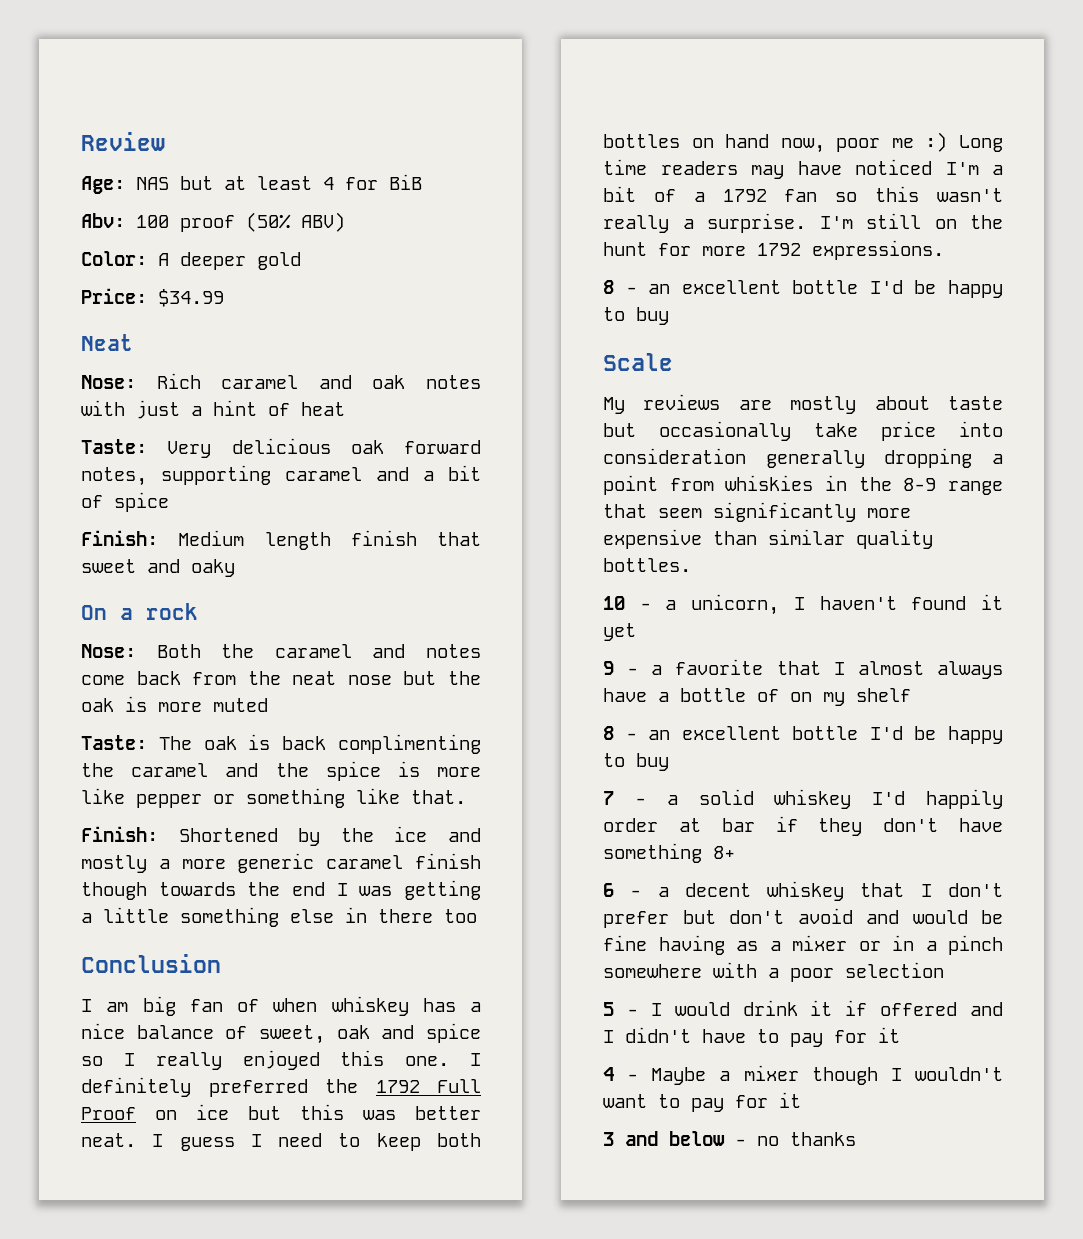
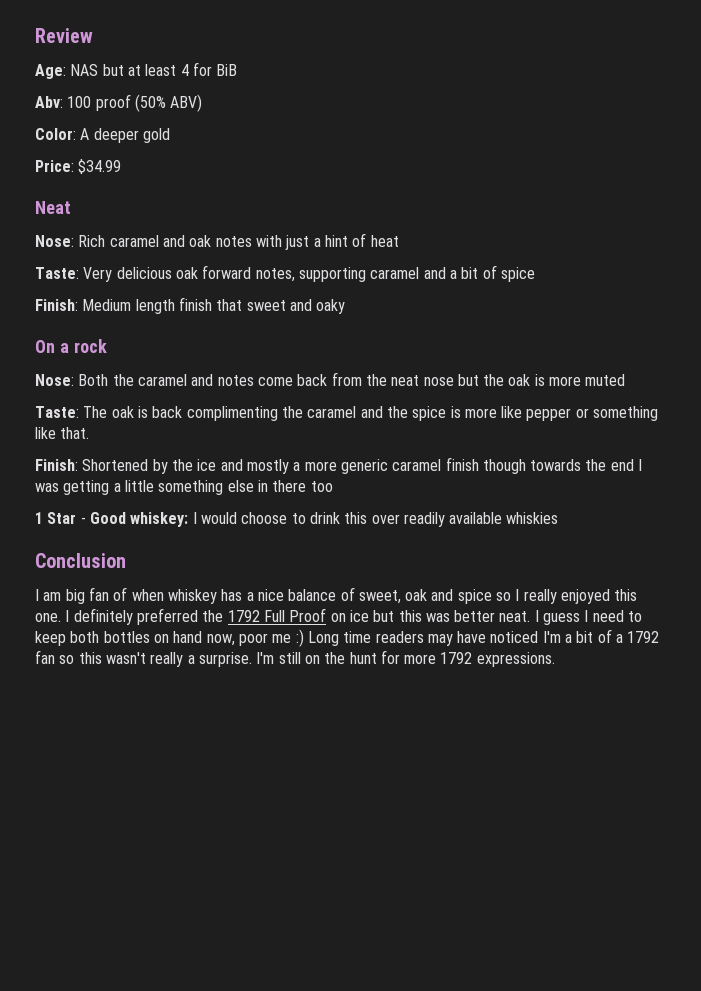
(477, 916) none -> [35,512,559,527] // 1 Star - Good whiskey: I would choose to drink this over readily available whiskies
[603,280,1003,298] [603,307,669,325] [603,353,673,371] [603,394,1003,414] [603,421,1003,441] [603,448,1003,468] [603,475,1003,495] [603,502,911,522] [603,529,933,549] [603,558,691,572] [603,594,1003,615] [603,623,636,641] [603,659,1003,679] [603,688,911,706] [603,726,1003,744] [603,753,669,771] [603,789,1003,809] [603,816,1003,836] [603,843,735,863] [603,881,1003,901] [603,908,1003,928] [603,935,1003,955] [603,962,944,982] [603,1000,1003,1016] [603,1027,900,1047] [603,1065,1003,1085] [603,1092,801,1112] [603,1131,856,1146] // 8 - an excellent bottle I'd be happy to buy // Scale // My reviews are mostly about taste but occasionally take price into consideration generally dropping a point from whiskies in the 8-9 range that seem significantly more expensive than similar quality bottles. // 10 - a unicorn, I haven't found it yet // 9 - a favorite that I almost always have a bottle of on my shelf // 8 - an excellent bottle I'd be happy to buy // 7 - a solid whiskey I'd happily order at bar if they don't have something 8+ // 6 - a decent whiskey that I don't prefer but don't avoid and would be fine having as a mixer or in a pinch somewhere with a poor selection // 5 - I would drink it if offered and I didn't have to pay for it // 4 - Maybe a mixer though I wouldn't want to pay for it // 3 and below - no thanks -> (555, 659) none

